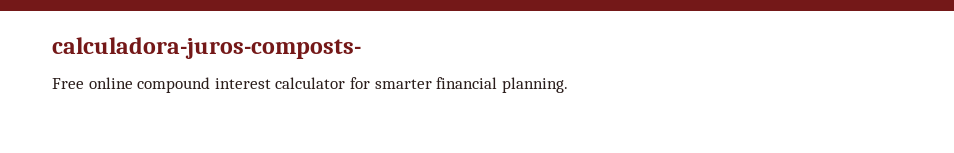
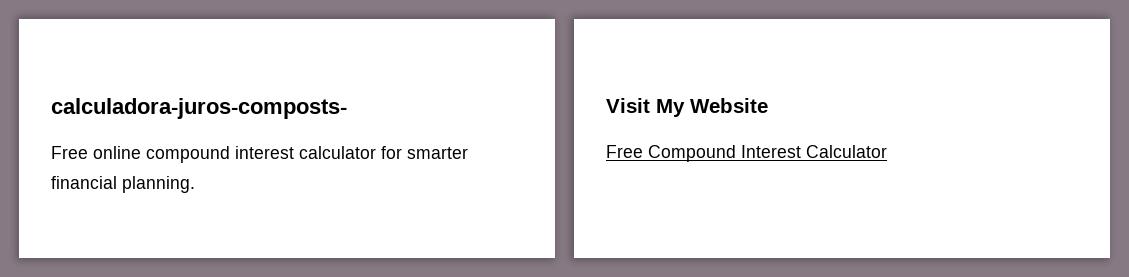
(568, 85) none -> [606,98,768,117] [606,145,887,162] // Visit My Website // Free Compound Interest Calculator

